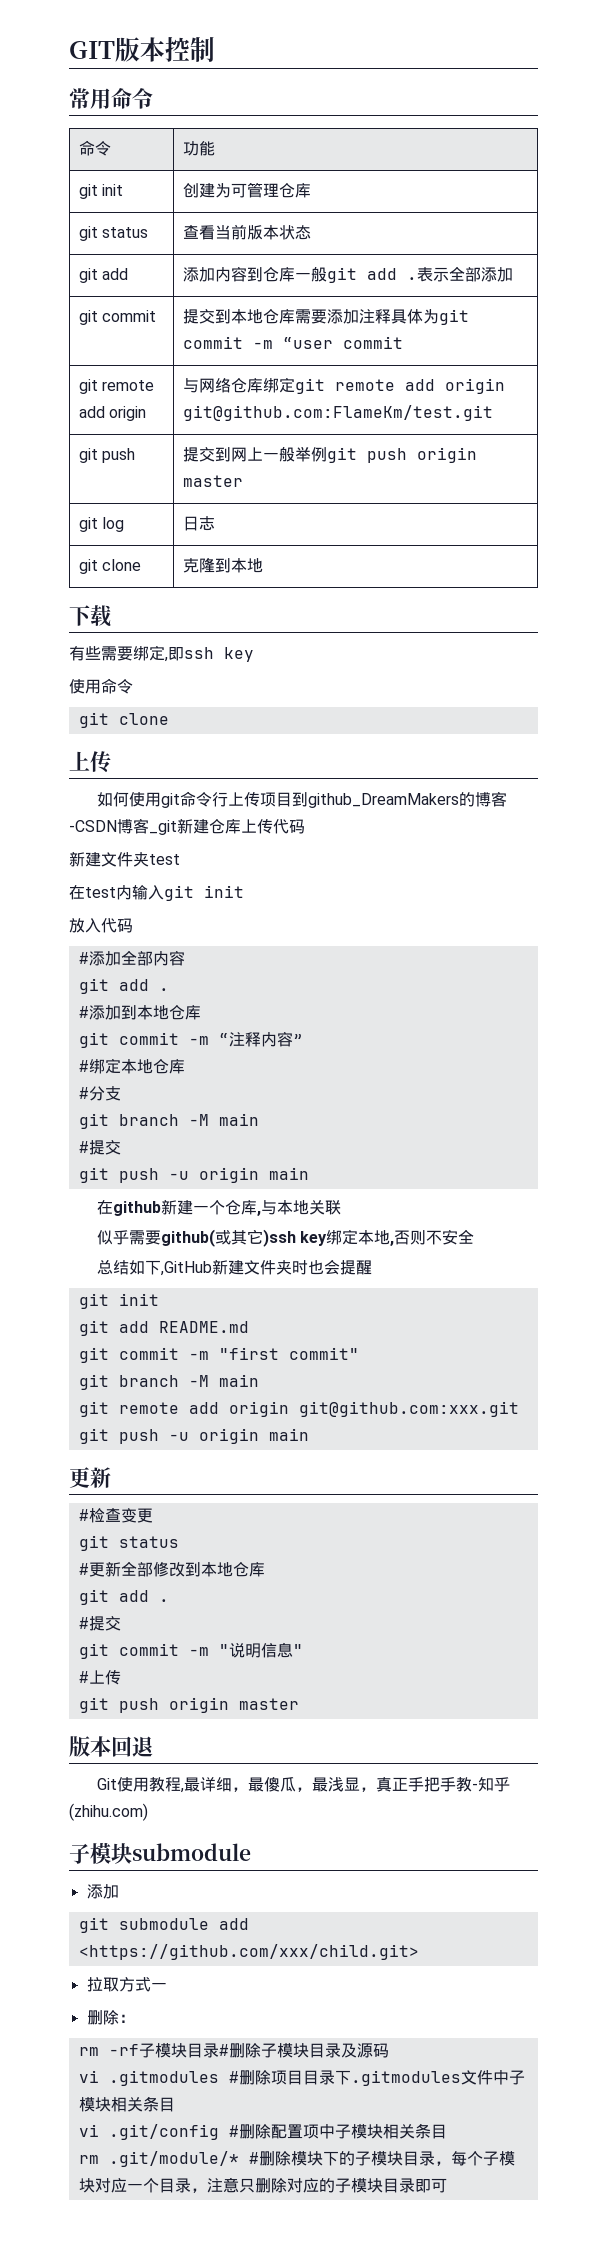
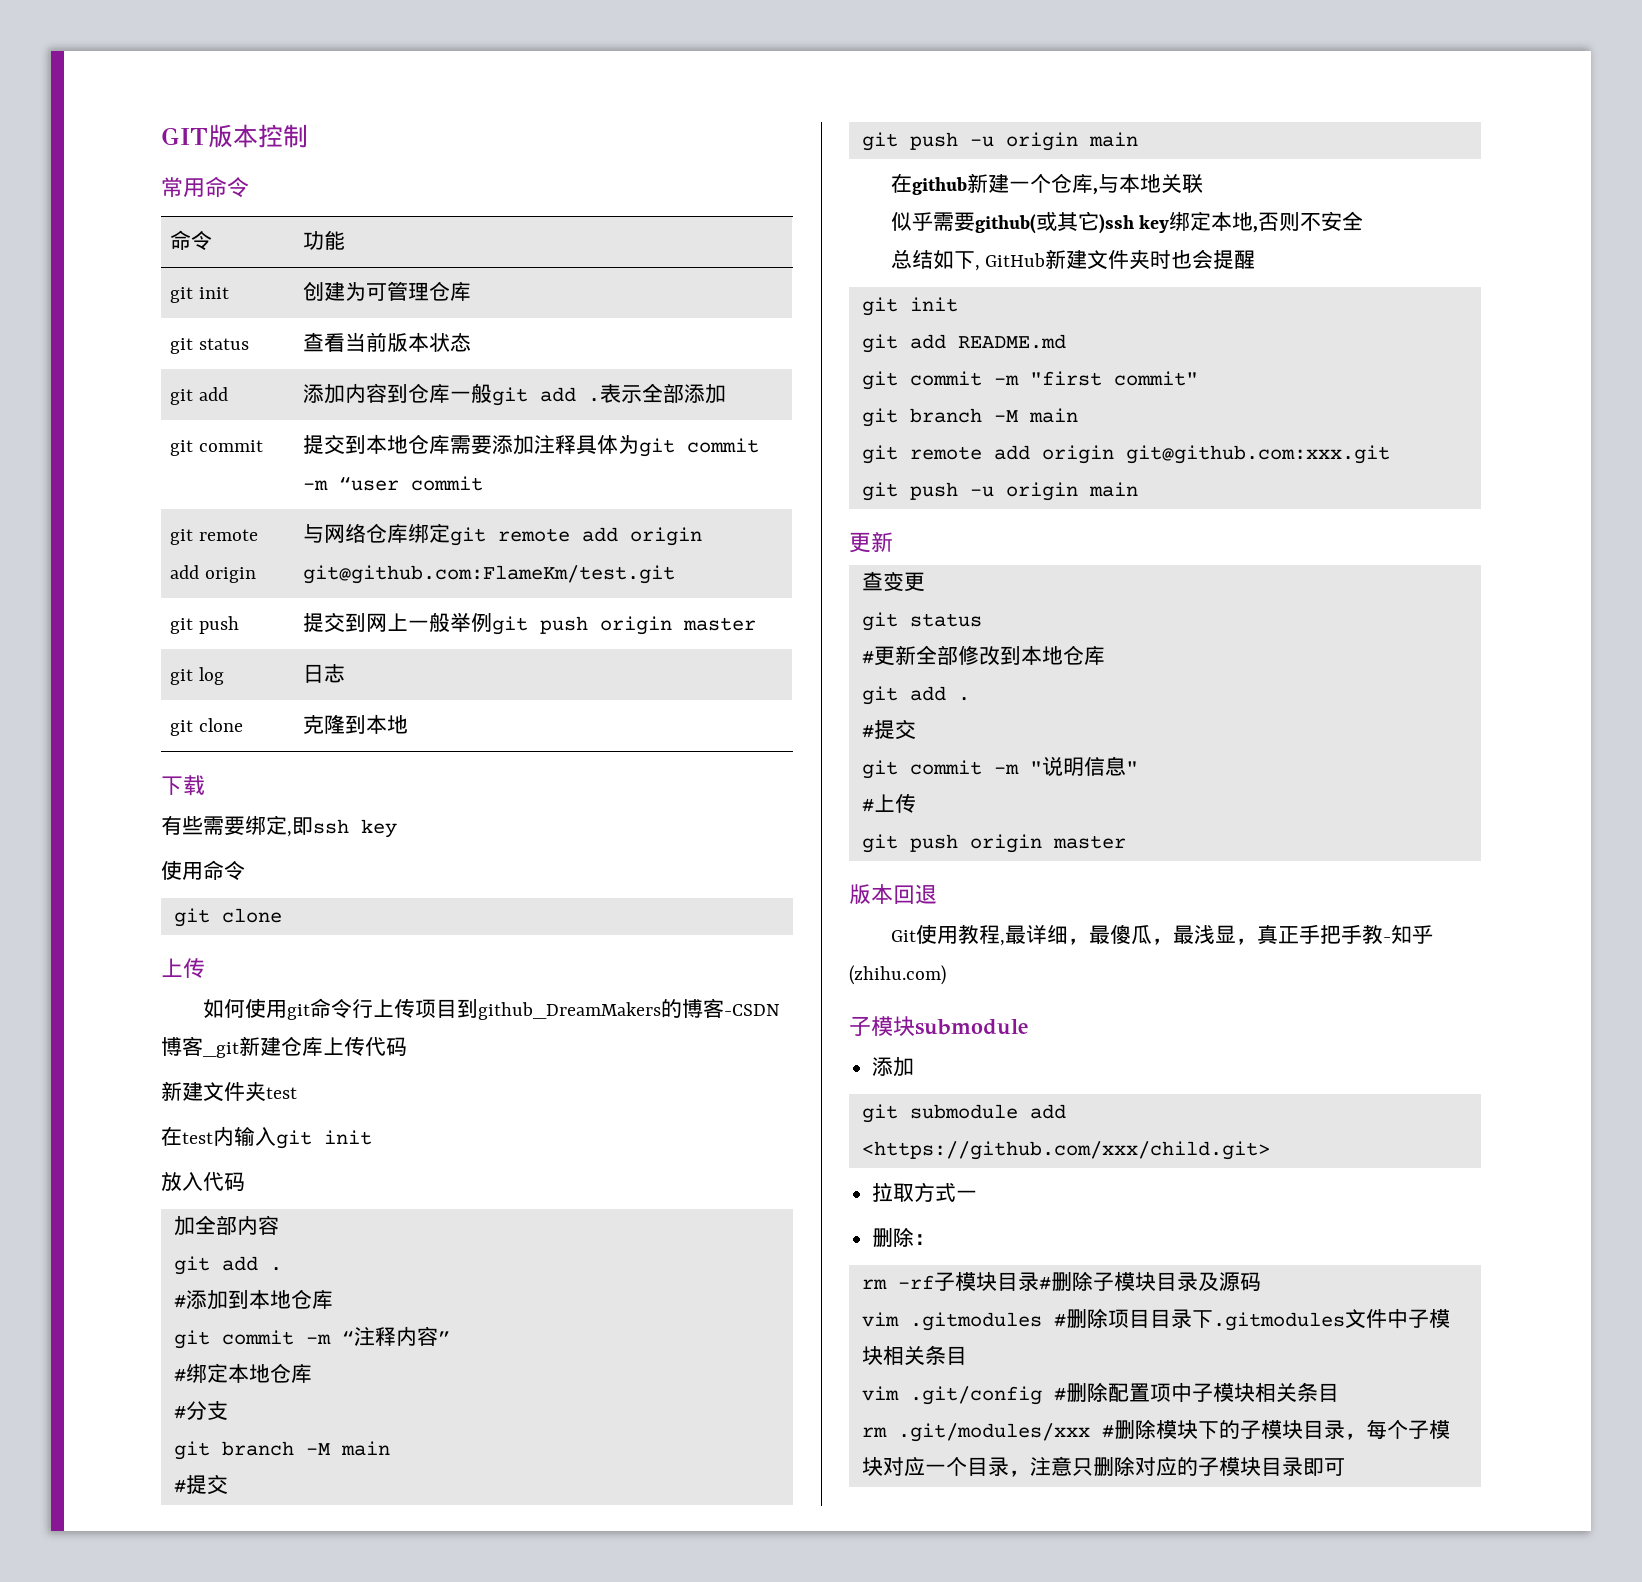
[78,951,105,966] #添 -> (245, 1181) none
[159,1261,212,1276] ,GitHub -> [974,253,1046,271] , GitHub
[78,1508,105,1523] #检 -> (893, 542) none
[78,2070,99,2083] vi -> [861,1312,899,1327] vim
[78,2124,99,2137] vi -> [861,1386,899,1401] vim
[108,2151,239,2167] .git/module/* -> [897,1423,1090,1442] .git/modules/xxx

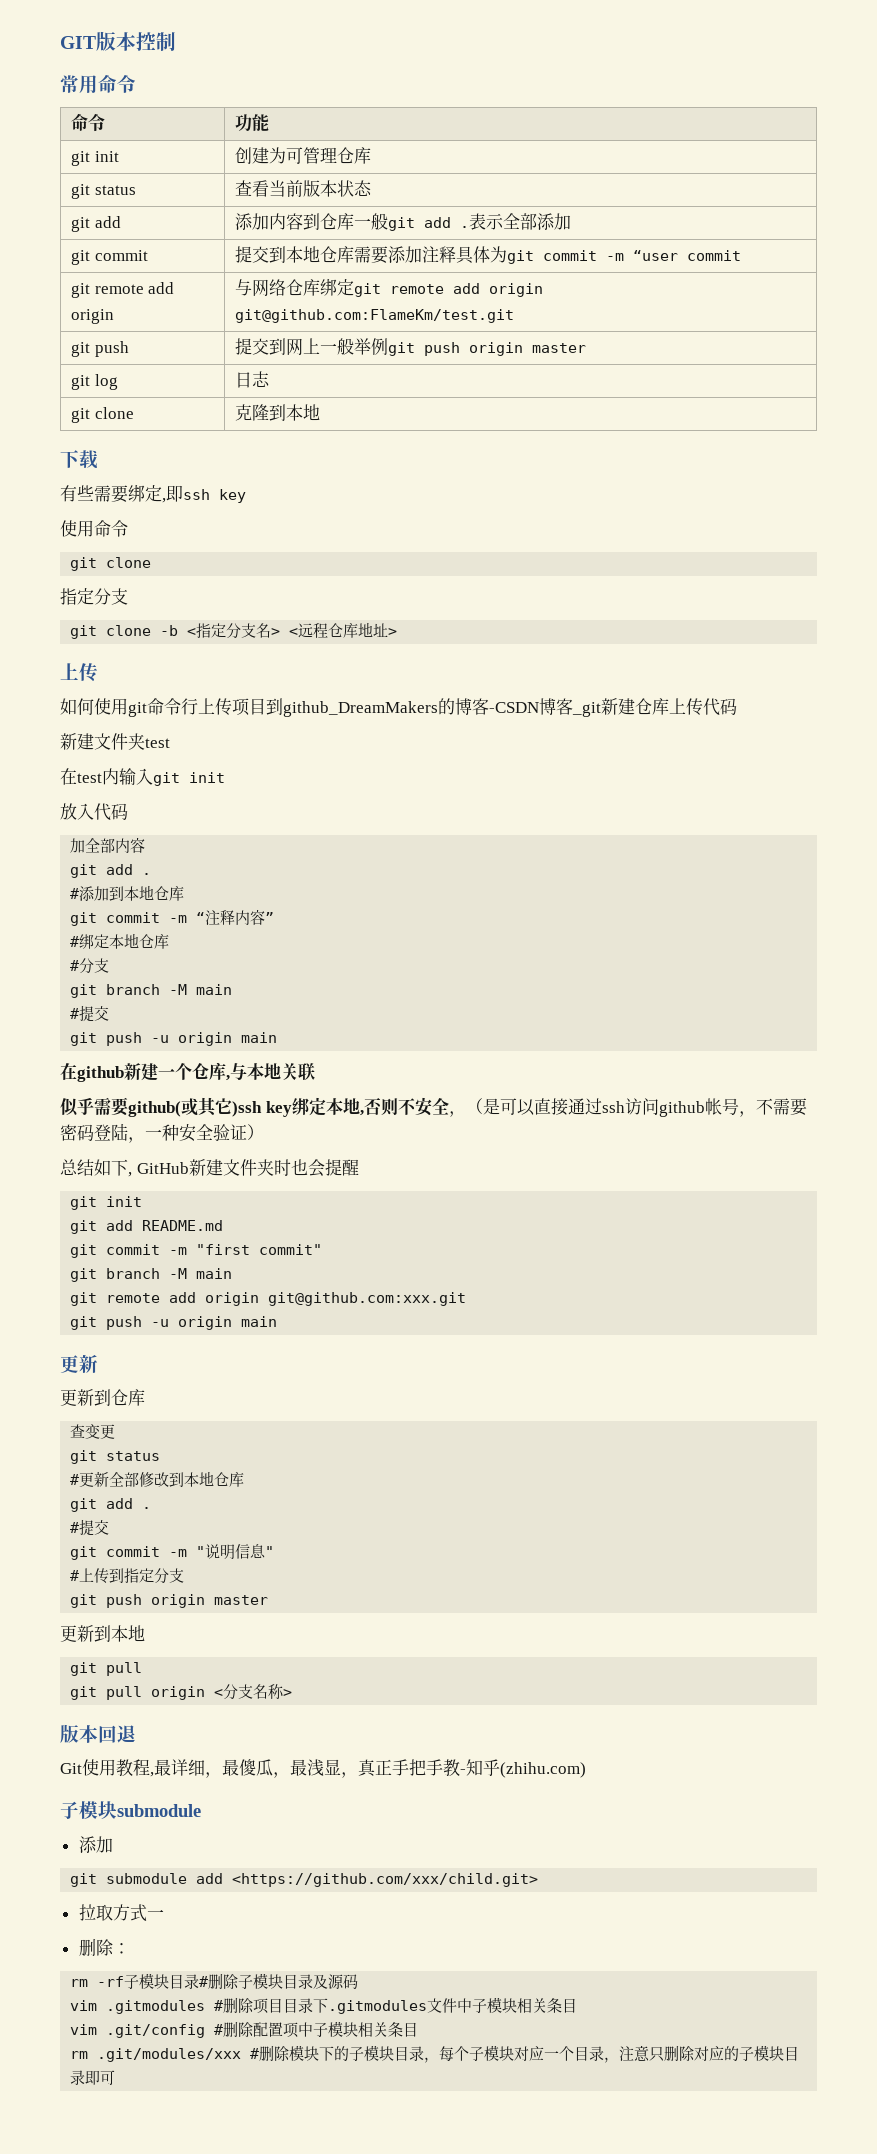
(282, 915) none -> [60,588,128,605] [70,622,398,639] // 指定分支 // git clone -b <指定分支名> <远程仓库地址>
(1364, 221) none -> [448,1098,807,1117] [60,1123,264,1143] ，（是可以直接通过ssh访问github帐号，不需要密码登陆，一种安全验证）
(893, 542) none -> [60,1389,145,1406] // 更新到仓库
[861,834,1126,853] // git push origin master -> [109,1568,185,1584] [70,1594,269,1608] [60,1625,145,1642] [70,1662,143,1676] [70,1684,293,1700] 到指定分支 // git push origin master // 更新到本地 // git pull // git pull origin <分支名称>

